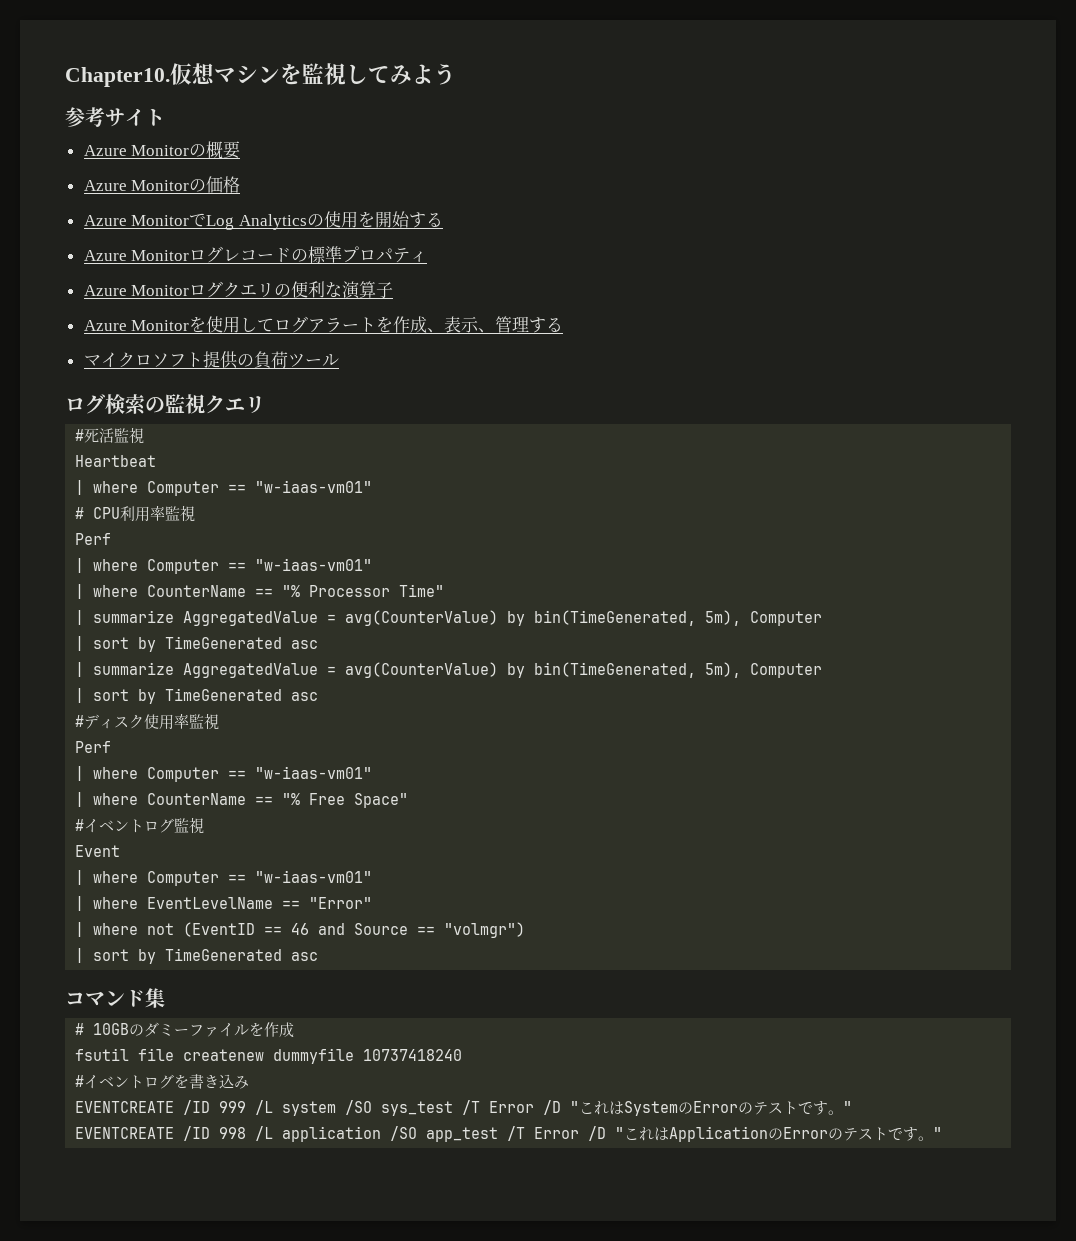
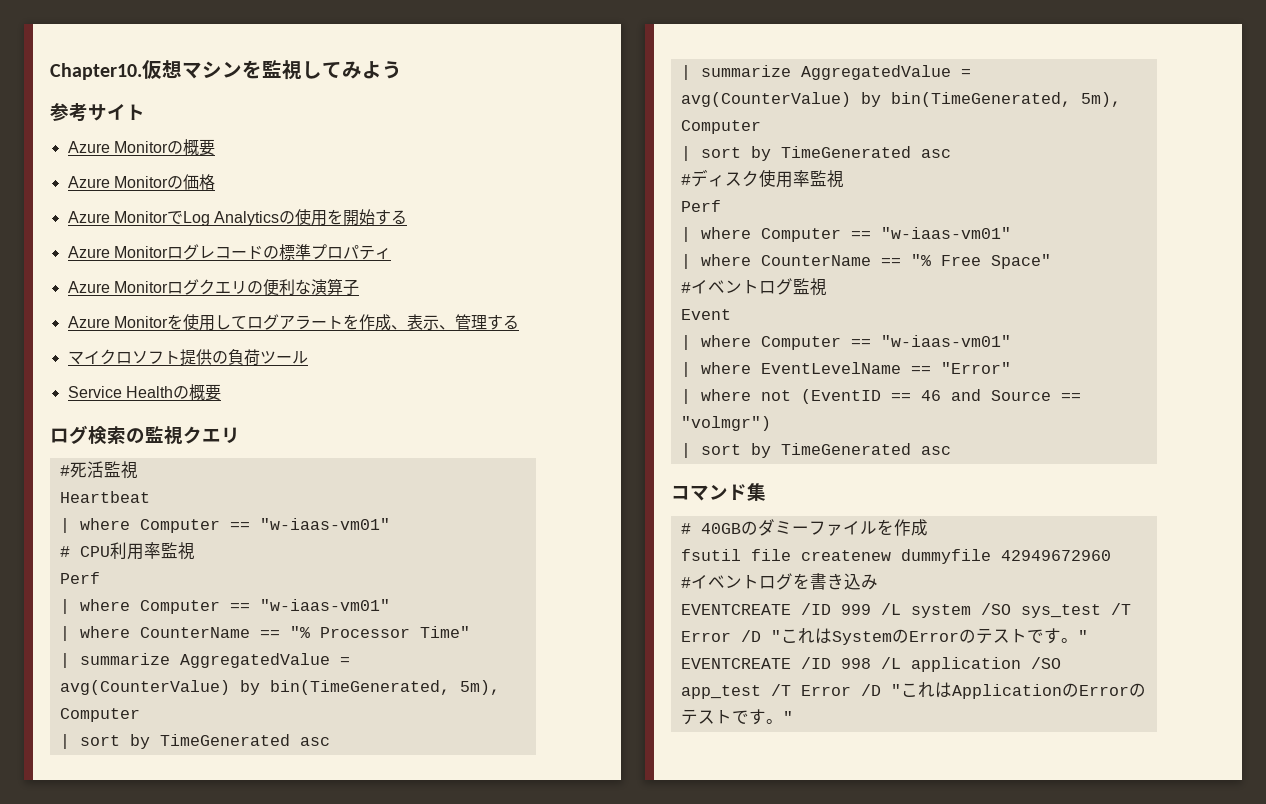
(339, 360) none -> [67,384,221,401] // Service Healthの概要
[93,1023,130,1035] 10GB -> [700,523,741,534] 40GB
[363,1049,463,1061] 10737418240 -> [1000,550,1111,561] 42949672960

